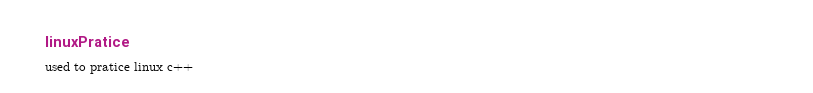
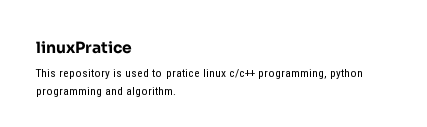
(130, 41) none -> [35,69,123,79] This repository is
[167,64,193,71] c++ -> [228,69,363,79] [36,87,177,97] c/c++ programming, python programming and algorithm.

